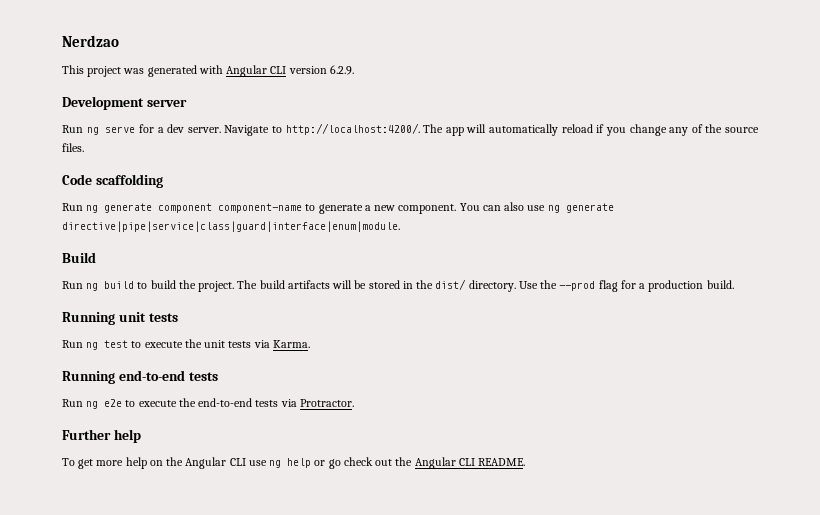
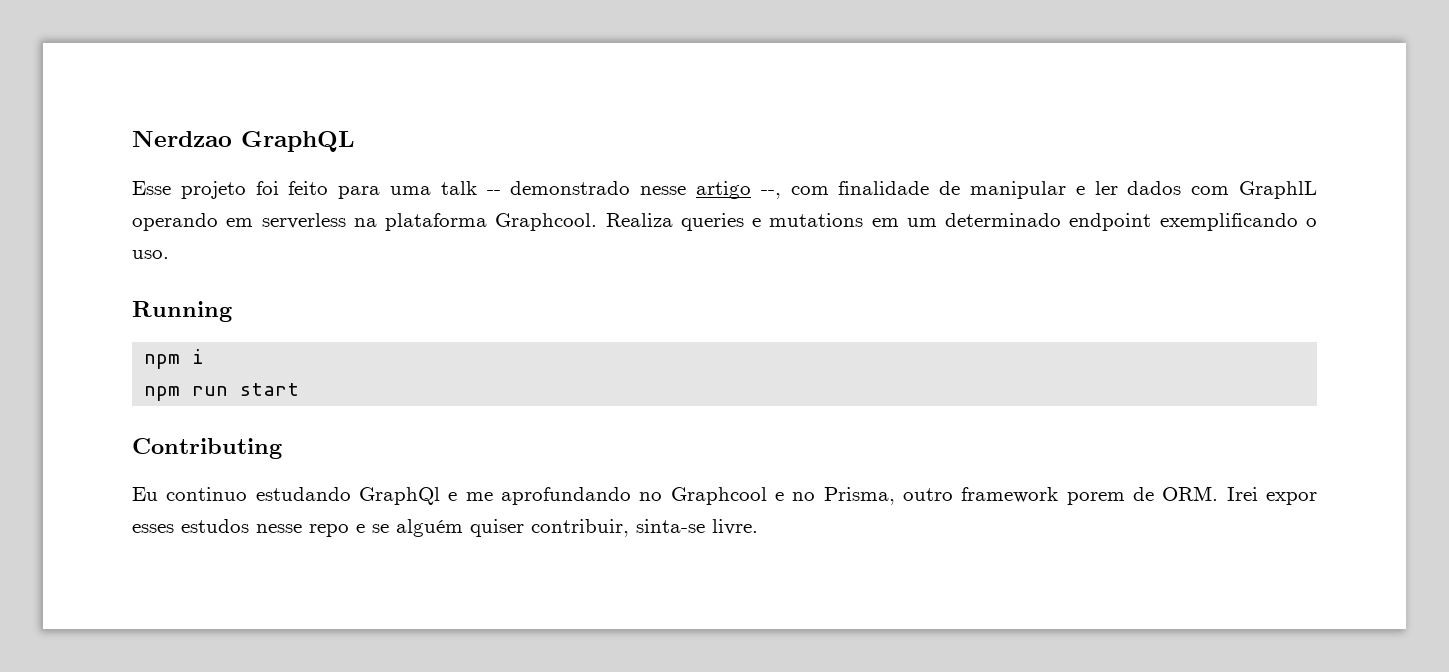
[62,65,354,77] [62,96,187,110] [62,123,759,136] [62,143,84,152] [62,174,163,188] [62,202,614,214] [62,221,400,232] [62,252,96,263] [62,279,734,292] [62,312,178,325] [62,339,310,350] [62,370,218,384] [62,398,354,409] [62,429,141,443] [62,457,526,469] // This project was generated with Angular CLI version 6.2.9. // Development server // Run ng serve for a dev server. Navigate to http://localhost:4200/. The app will automatically reload if you change any of the source files. // Code scaffolding // Run ng generate component component-name to generate a new component. You can also use ng generate directive|pipe|service|class|guard|interface|enum|module. // Build // Run ng build to build the project. The build artifacts will be stored in the dist/ directory. Use the --prod flag for a production build. // Running unit tests // Run ng test to execute the unit tests via Karma. // Running end-to-end tests // Run ng e2e to execute the end-to-end tests via Protractor. // Further help // To get more help on the Angular CLI use ng help or go check out the Angular CLI README. -> [241,131,355,152] [132,181,1317,199] [132,213,1317,231] [132,250,169,259] [132,301,232,322] [144,349,205,369] [144,383,300,401] [132,438,282,459] [132,486,1317,505] [132,519,758,537] GraphQL // Esse projeto foi feito para uma talk -- demonstrado nesse artigo --, com finalidade de manipular e ler dados com GraphlL operando em serverless na plataforma Graphcool. Realiza queries e mutations em um determinado endpoint exemplificando o uso. // Running // npm i // npm run start // Contributing // Eu continuo estudando GraphQl e me aprofundando no Graphcool e no Prisma, outro framework porem de ORM. Irei expor esses estudos nesse repo e se alguém quiser contribuir, sinta-se livre.

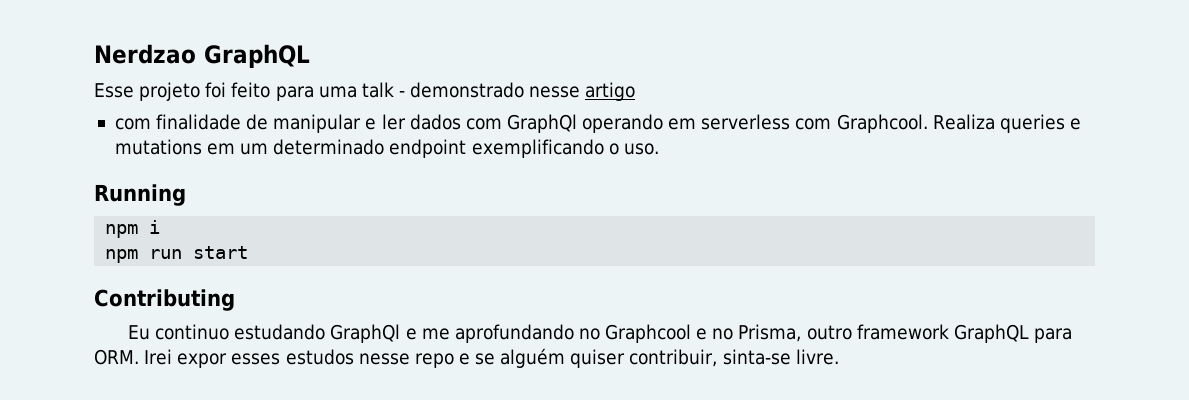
[486,190,501,195] -- -> [398,91,405,97] -
[760,190,781,199] --, -> (636, 91) //
[1238,181,1317,199] GraphlL -> [506,114,577,133] GraphQl
[353,213,488,231] na plataforma -> [795,118,832,130] com
[1066,487,1155,505] porem de -> [953,324,1072,343] GraphQL para

